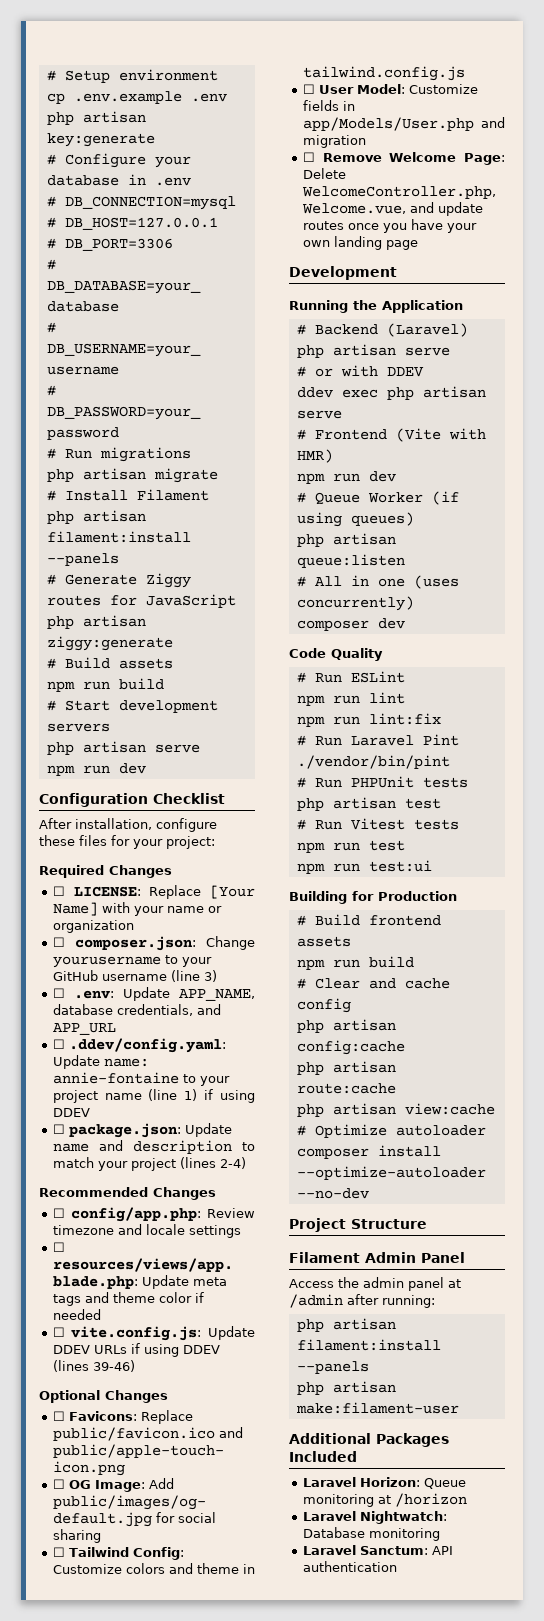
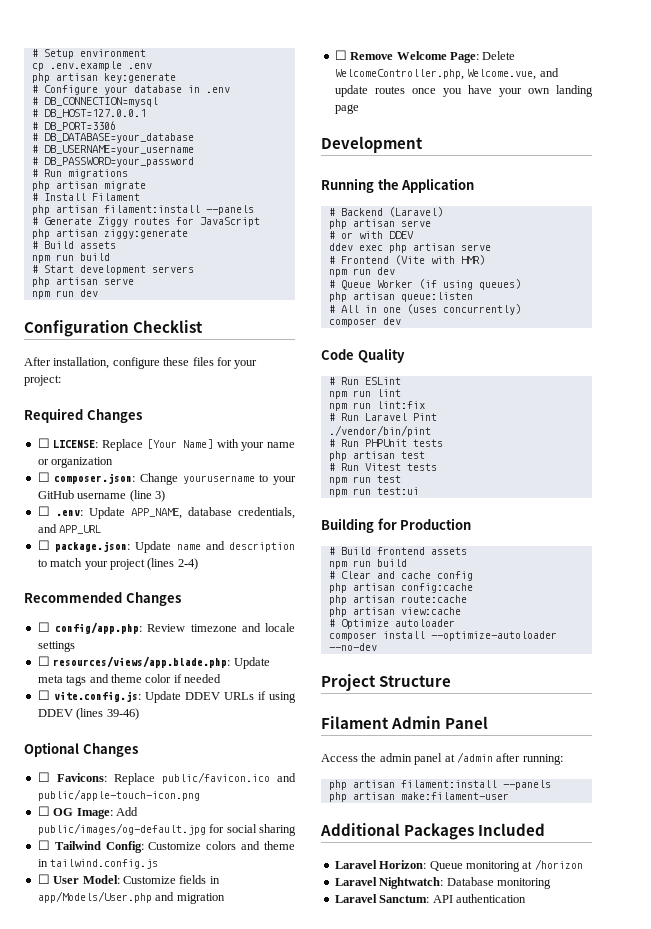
[52,1038,226,1053] [52,1055,149,1069] [52,1072,230,1086] [52,1089,255,1103] [52,1108,90,1117] // ☐ .ddev/config.yaml: Update name: annie-fontaine to your project name (line 1) if using DDEV -> (102, 529) none

